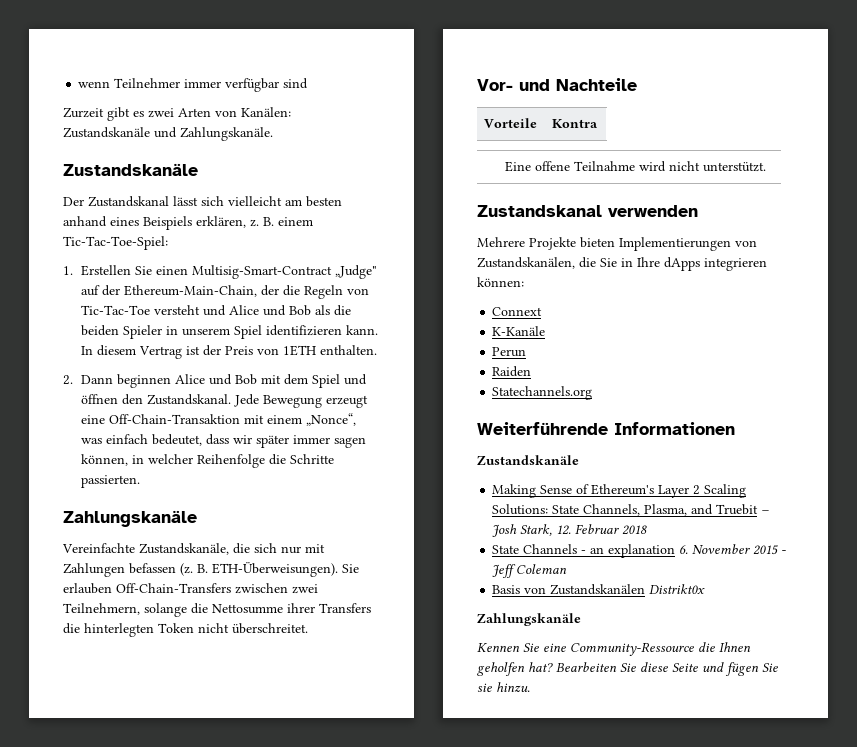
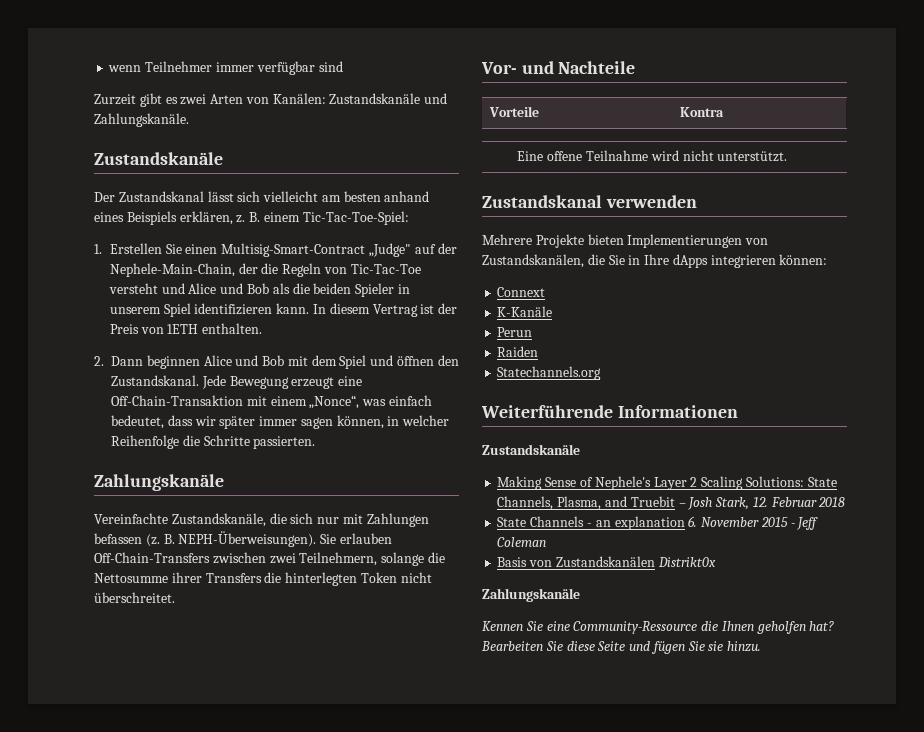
[124,285,258,297] Ethereum-Main-Chain, -> [109,263,235,277] Nephele-Main-Chain,
[212,562,338,577] ETH-Überweisungen). -> [178,531,317,547] NEPH-Überweisungen).
[591,484,655,495] Ethereum's -> [594,476,651,490] Nephele's

